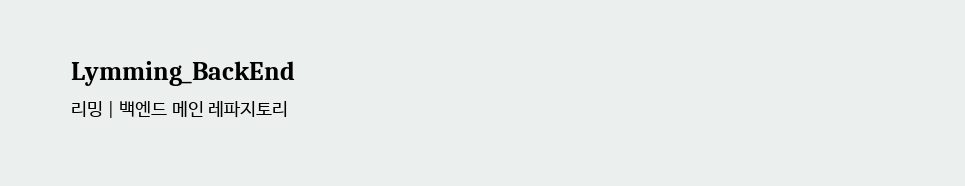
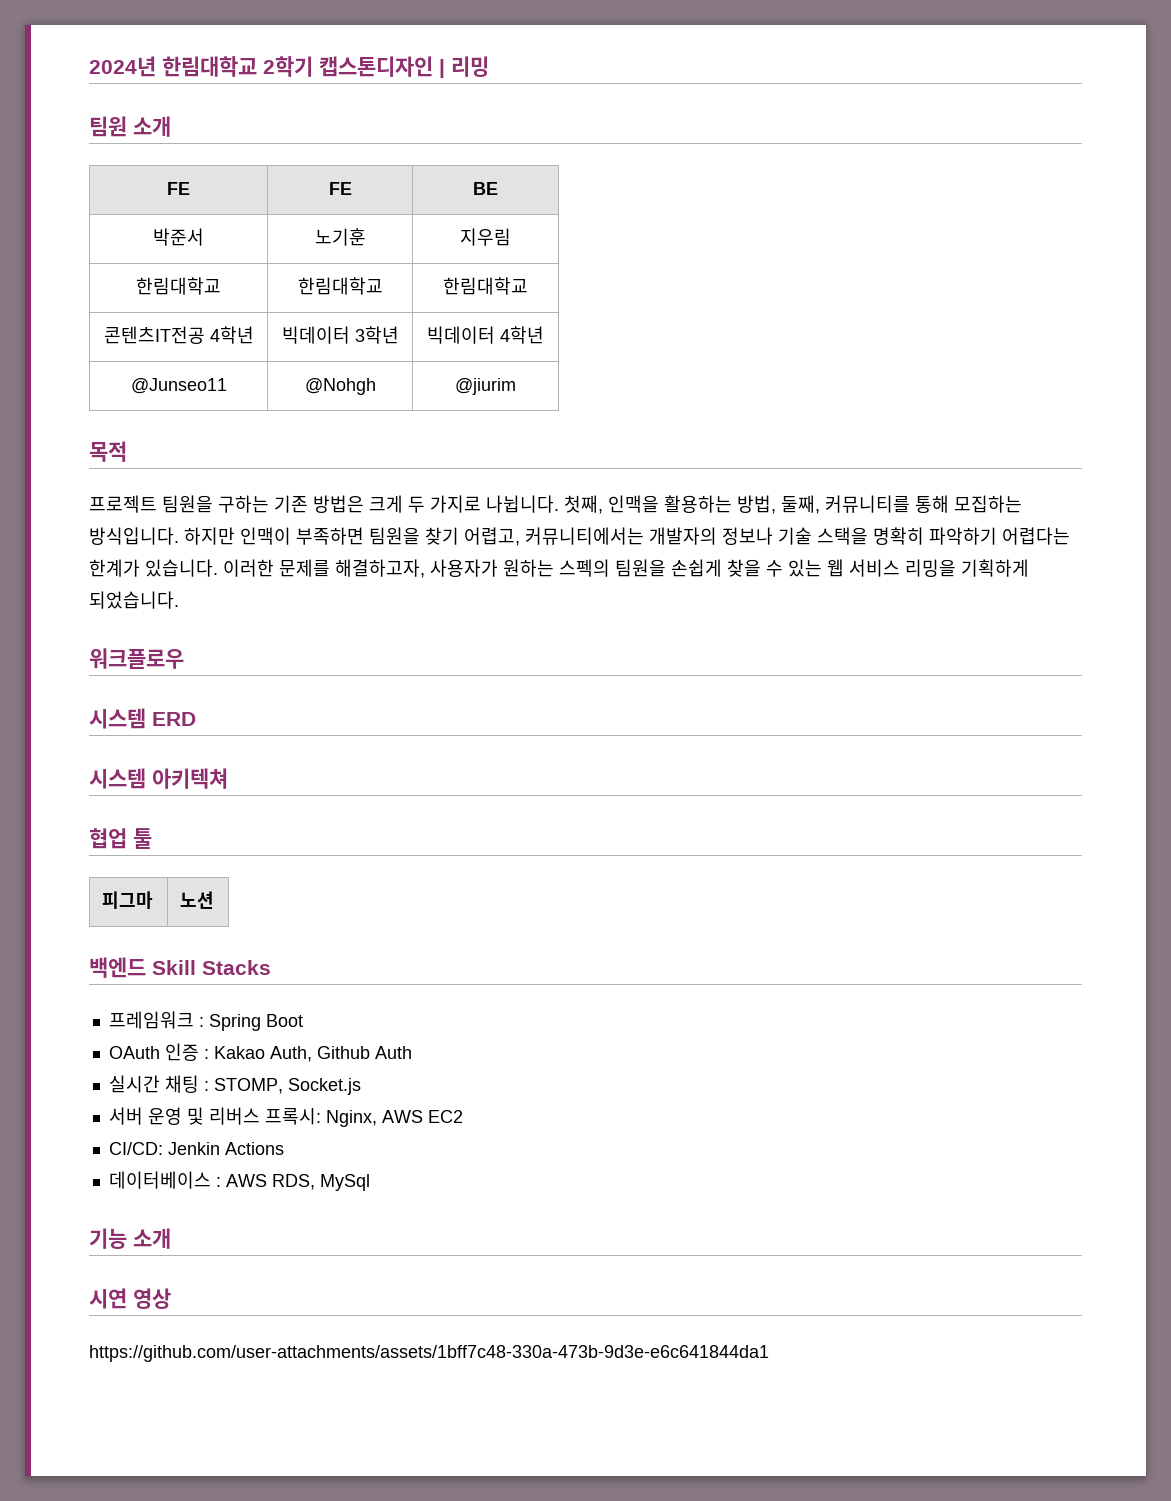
[71,61,295,86] [71,101,289,118] Lymming_BackEnd // 리밍 | 백엔드 메인 레파지토리 -> [89,56,489,78] [89,116,171,137] [167,182,190,195] [328,182,352,195] [473,182,498,195] [153,228,204,246] [314,228,366,246] [460,228,511,246] [136,277,221,295] [297,277,383,295] [443,277,528,295] [103,326,254,344] [281,326,399,344] [427,326,544,344] [130,378,227,394] [304,378,376,395] [455,378,516,395] [89,441,127,462] [89,495,1022,514] [89,527,1070,546] [89,559,1029,578] [89,591,179,609] [89,648,184,669] [89,708,196,729] [89,768,228,789] [89,828,152,849] [102,891,154,909] [180,891,215,909] [89,957,271,978] [108,1011,303,1031] [108,1043,412,1062] [108,1075,361,1095] [108,1107,463,1127] [108,1142,284,1155] [108,1171,370,1191] [89,1228,171,1249] [89,1288,171,1309] [89,1345,769,1362] 2024년 한림대학교 2학기 캡스톤디자인 | 리밍 // 팀원 소개 // FE | FE | BE // 박준서 | 노기훈 | 지우림 // 한림대학교 | 한림대학교 | 한림대학교 // 콘텐츠IT전공 4학년 | 빅데이터 3학년 | 빅데이터 4학년 // @Junseo11 | @Nohgh | @jiurim // 목적 // 프로젝트 팀원을 구하는 기존 방법은 크게 두 가지로 나뉩니다. 첫째, 인맥을 활용하는 방법, 둘째, 커뮤니티를 통해 모집하는 방식입니다. 하지만 인맥이 부족하면 팀원을 찾기 어렵고, 커뮤니티에서는 개발자의 정보나 기술 스택을 명확히 파악하기 어렵다는 한계가 있습니다. 이러한 문제를 해결하고자, 사용자가 원하는 스펙의 팀원을 손쉽게 찾을 수 있는 웹 서비스 리밍을 기획하게 되었습니다. // 워크플로우 // 시스템 ERD // 시스템 아키텍쳐 // 협업 툴 // 피그마 | 노션 // 백엔드 Skill Stacks // 프레임워크 : Spring Boot // OAuth 인증 : Kakao Auth, Github Auth // 실시간 채팅 : STOMP, Socket.js // 서버 운영 및 리버스 프록시: Nginx, AWS EC2 // CI/CD: Jenkin Actions // 데이터베이스 : AWS RDS, MySql // 기능 소개 // 시연 영상 // https://github.com/user-attachments/assets/1bff7c48-330a-473b-9d3e-e6c641844da1

